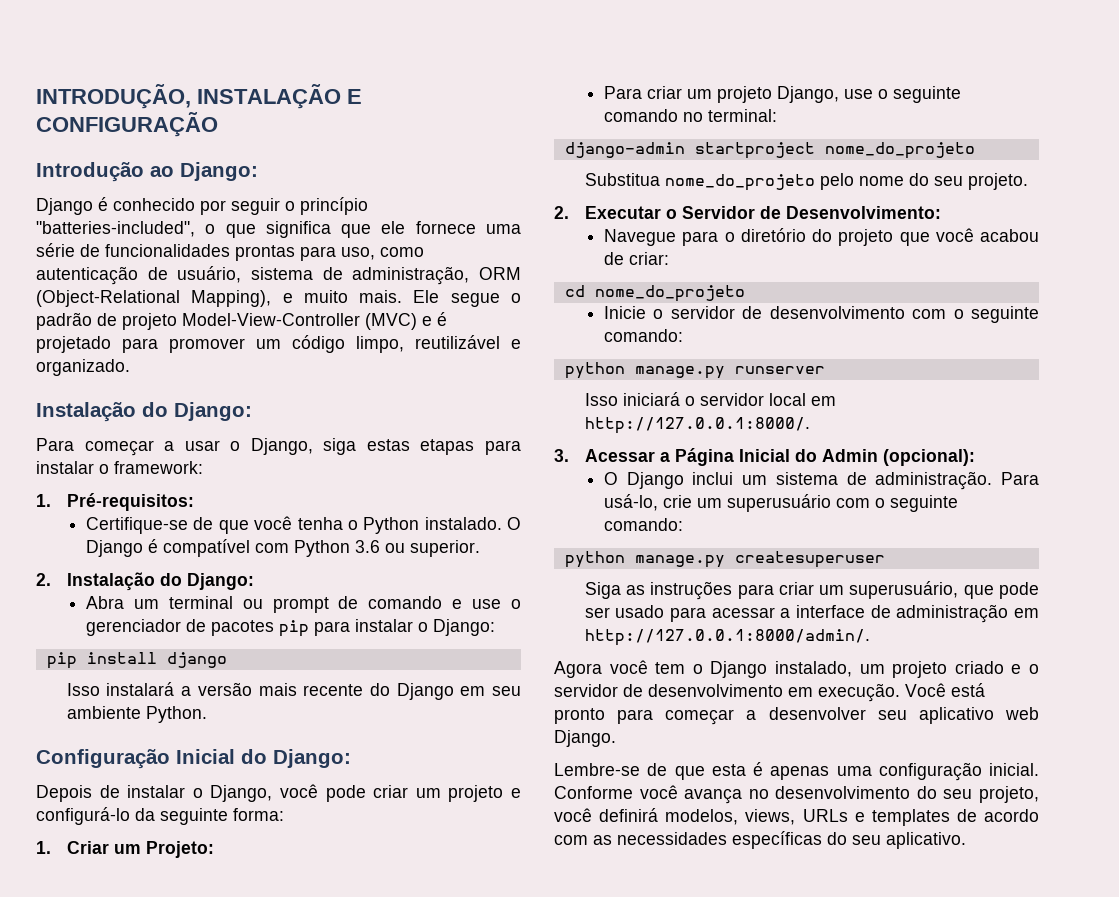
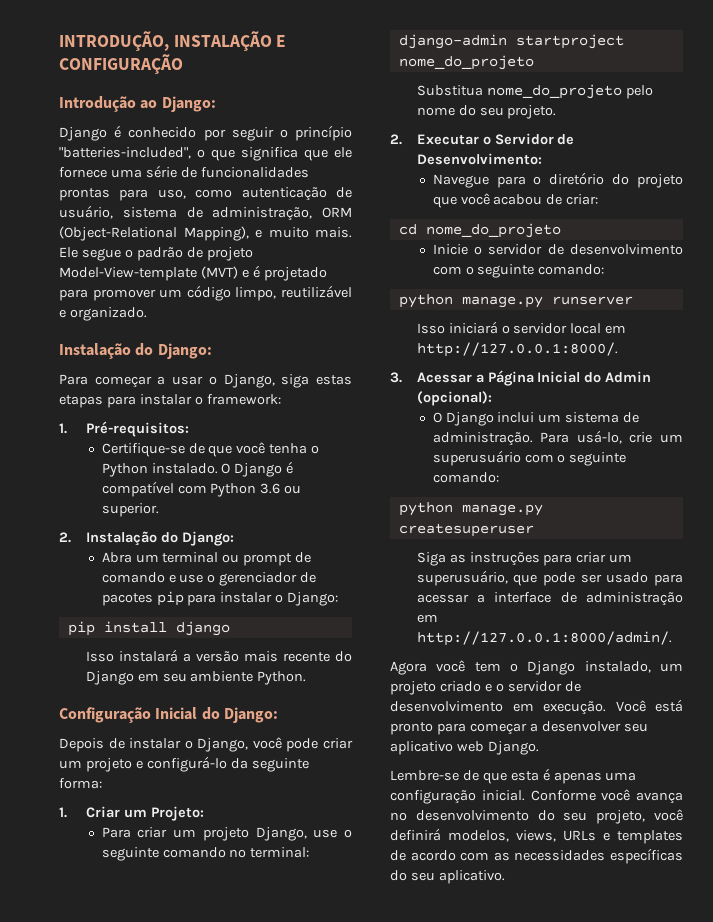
[182,313,417,330] Model-View-Controller (MVC) -> [59,266,238,281] Model-View-template (MVT)

